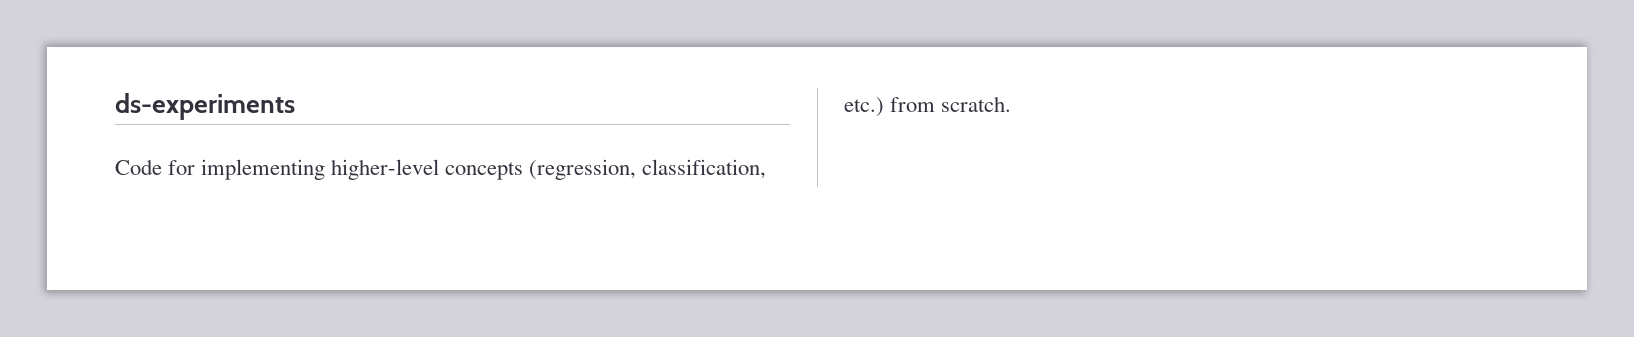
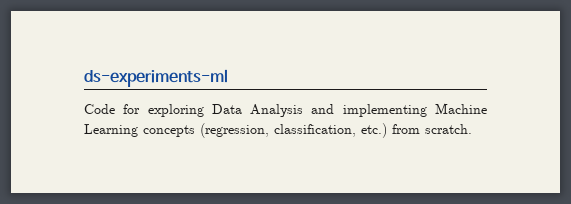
[115,93,295,120] ds-experiments -> [84,69,228,87] ds-experiments-ml
[201,159,440,180] implementing higher-level -> [147,103,487,117] [84,124,138,137] exploring Data Analysis and implementing Machine Learning

